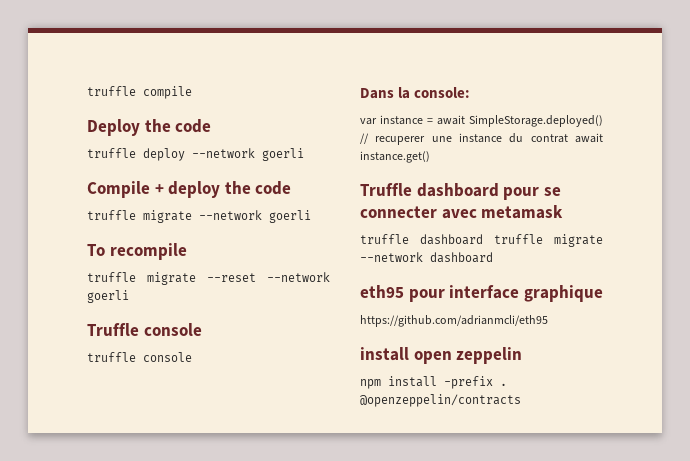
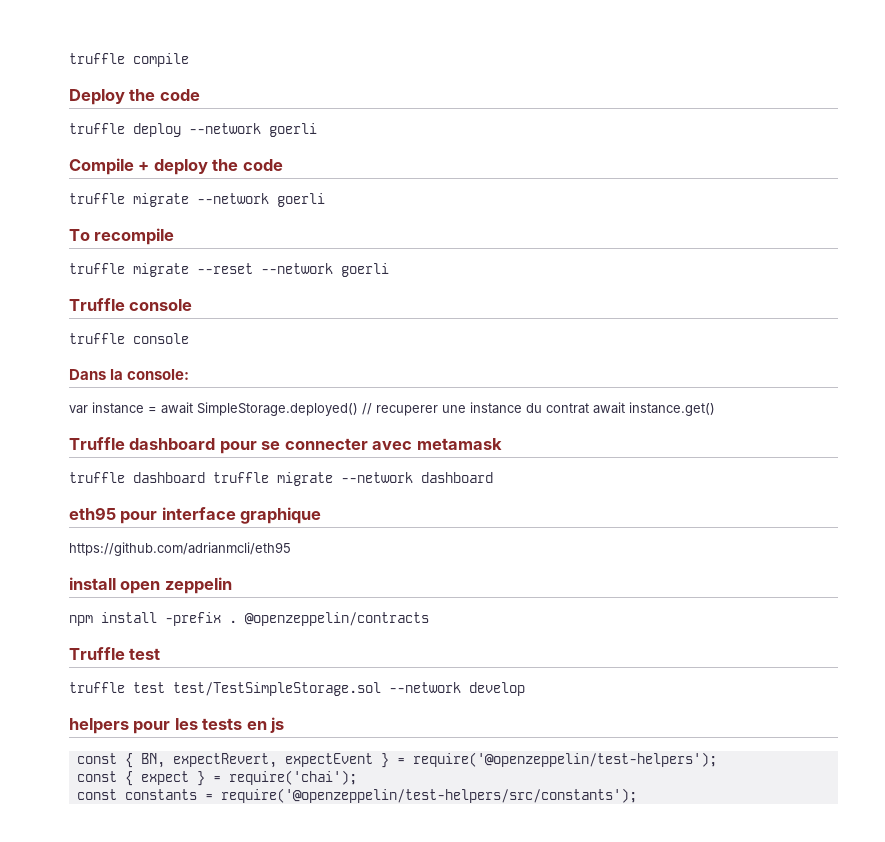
(521, 400) none -> [69,647,161,660] [69,682,525,696] [69,717,285,734] [76,752,717,768] [76,770,357,786] [76,788,637,803] // Truffle test // truffle test test/TestSimpleStorage.sol --network develop // helpers pour les tests en js // const { BN, expectRevert, expectEvent } = require('@openzeppelin/test-helpers'); // const { expect } = require('chai'); // const constants = require('@openzeppelin/test-helpers/src/constants');

